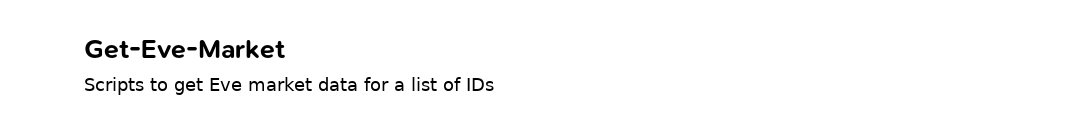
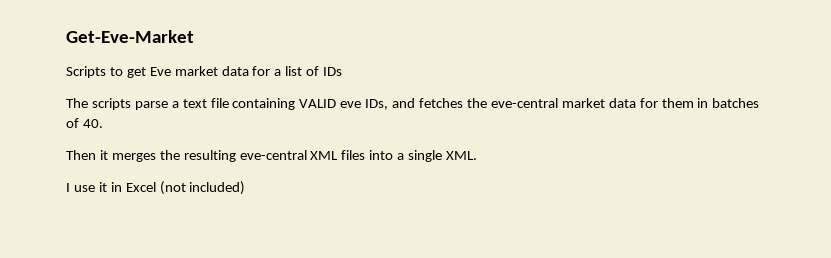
(494, 84) none -> [66,98,760,110] [66,118,103,128] [66,150,478,162] [66,181,246,195] // The scripts parse a text file containing VALID eve IDs, and fetches the eve-central market data for them in batches of 40. // Then it merges the resulting eve-central XML files into a single XML. // I use it in Excel (not included)

